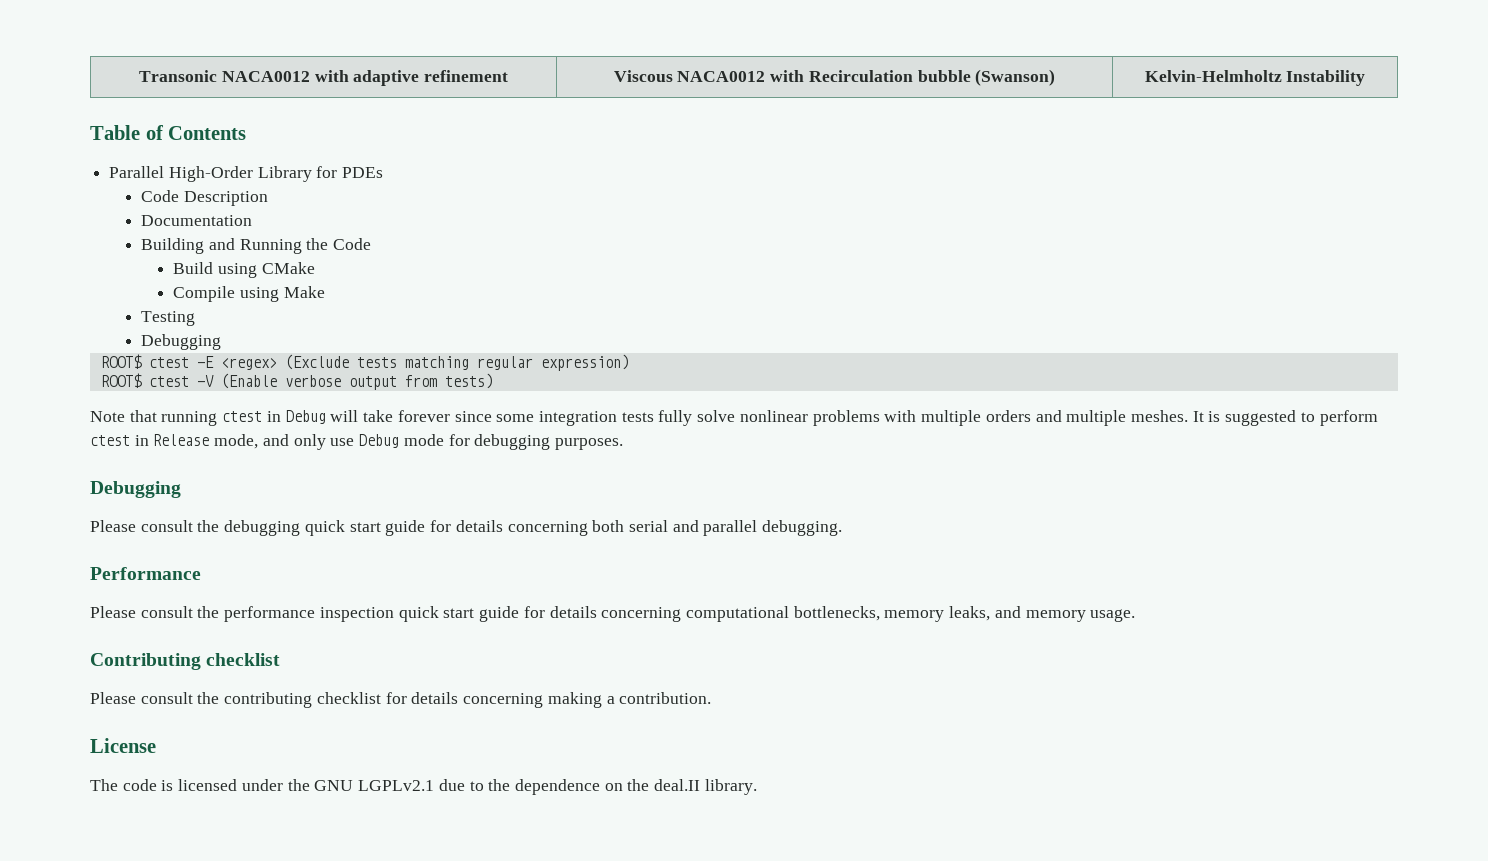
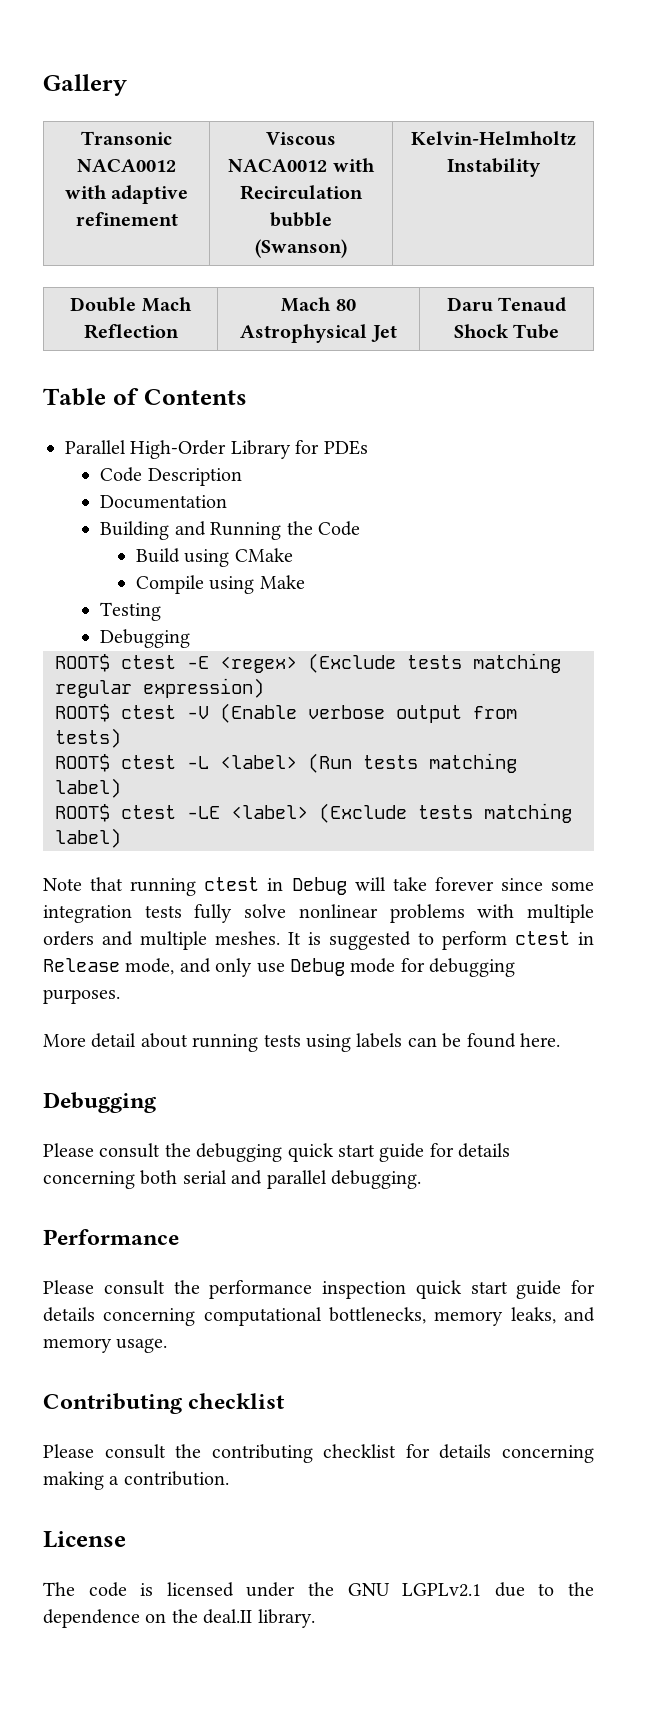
(139, 76) none -> [43,74,127,96] Gallery //
(1366, 78) none -> [70,297,192,312] [83,324,179,339] [281,297,356,312] [240,324,397,343] [446,297,567,312] [453,324,560,339] // Double Mach Reflection | Mach 80 Astrophysical Jet | Daru Tenaud Shock Tube
(493, 381) none -> [55,753,517,773] [55,778,121,798] [55,803,572,823] [55,828,121,848] // ROOT$ ctest -L <label> (Run tests matching label) // ROOT$ ctest -LE <label> (Exclude tests matching label)
(623, 444) none -> [43,1033,560,1052] // More detail about running tests using labels can be found here.

